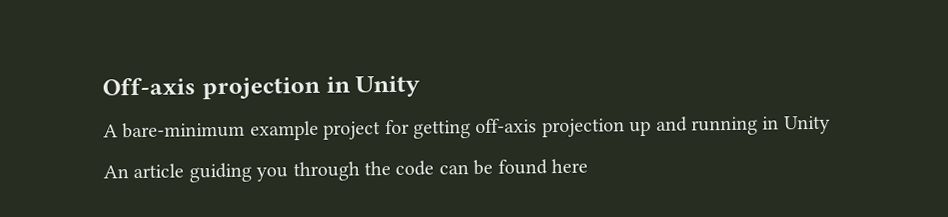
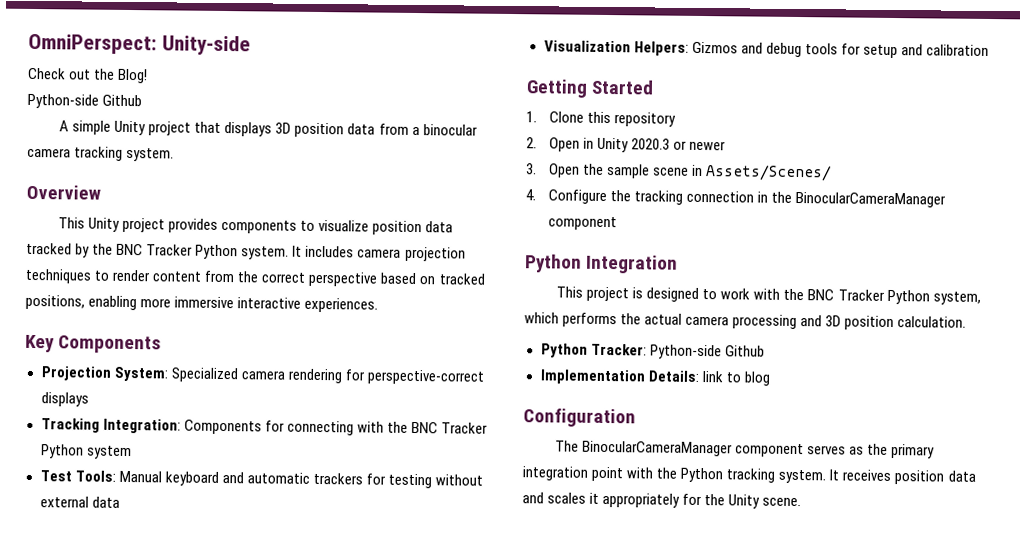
[102,75,421,100] [103,115,831,141] [103,158,588,183] Off-axis projection in Unity // A bare-minimum example project for getting off-axis projection up and running in Unity // An article guiding you through the code can be found here -> [28,33,251,56] [28,67,149,84] [27,93,143,109] [59,120,478,138] [27,146,175,162] [26,184,101,200] [58,217,454,236] [26,242,466,262] [25,268,485,287] [25,294,379,313] [25,334,162,354] [40,366,484,385] [40,392,89,407] [40,418,488,436] [40,444,132,460] [39,470,483,489] [39,496,120,508] [543,40,989,59] [526,79,655,98] [526,111,676,127] [526,137,726,153] [526,163,832,182] [525,189,946,208] [547,216,617,231] [525,254,679,274] [556,286,981,305] [524,312,967,331] [540,343,765,360] [539,369,770,386] [523,408,636,428] [555,440,936,459] [522,466,976,485] [522,492,802,509] OmniPerspect: Unity-side // Check out the Blog! // Python-side Github // A simple Unity project that displays 3D position data from a binocular camera tracking system. // Overview // This Unity project provides components to visualize position data tracked by the BNC Tracker Python system. It includes camera projection techniques to render content from the correct perspective based on tracked positions, enabling more immersive interactive experiences. // Key Components // Projection System: Specialized camera rendering for perspective-correct displays // Tracking Integration: Components for connecting with the BNC Tracker Python system // Test Tools: Manual keyboard and automatic trackers for testing without external data // Visualization Helpers: Gizmos and debug tools for setup and calibration // Getting Started // 1. Clone this repository // 2. Open in Unity 2020.3 or newer // 3. Open the sample scene in Assets/Scenes/ // 4. Configure the tracking connection in the BinocularCameraManager component // Python Integration // This project is designed to work with the BNC Tracker Python system, which performs the actual camera processing and 3D position calculation. // Python Tracker: Python-side Github // Implementation Details: link to blog // Configuration // The BinocularCameraManager component serves as the primary integration point with the Python tracking system. It receives position data and scales it appropriately for the Unity scene.

